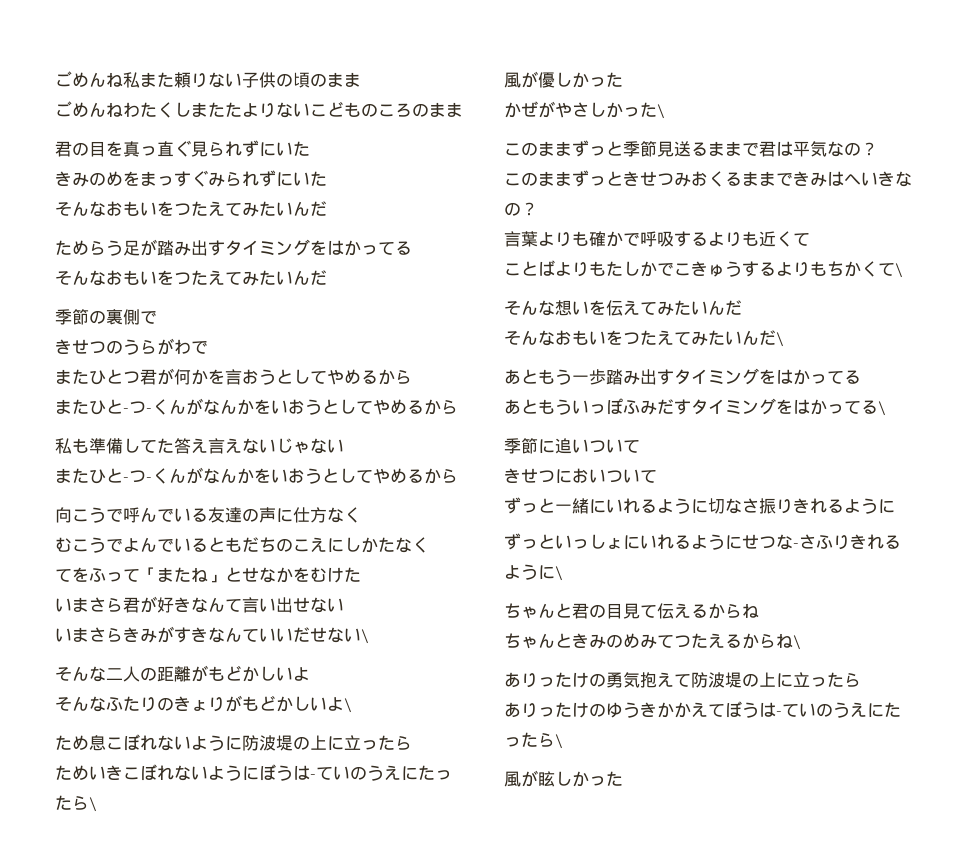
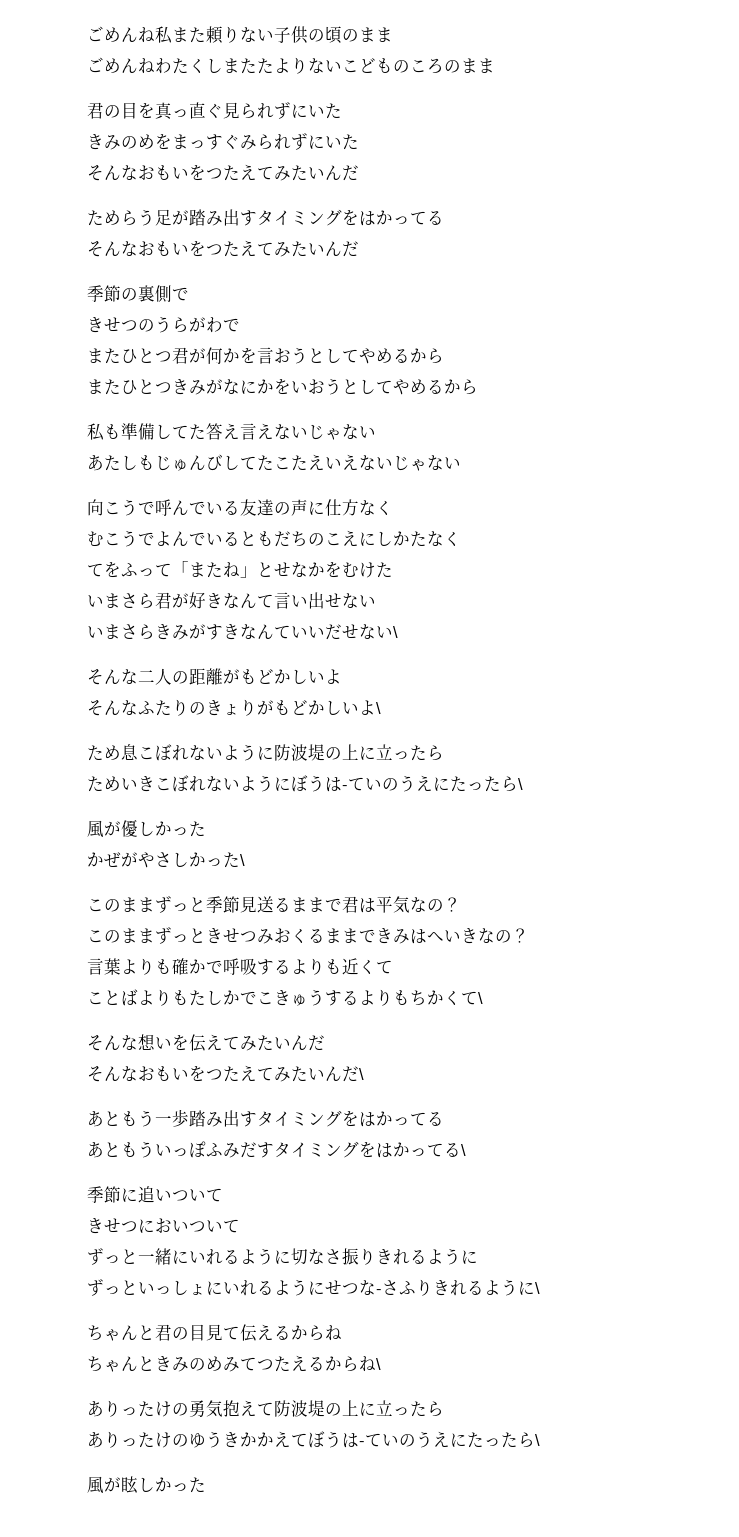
[123,398,237,415] -つ-くんがなん -> [155,379,257,395] つきみがなに
[55,467,458,484] またひと-つ-くんがなんかをいおうとしてやめるから -> [87,454,461,471] あたしもじゅんびしてたこたえいえないじゃない

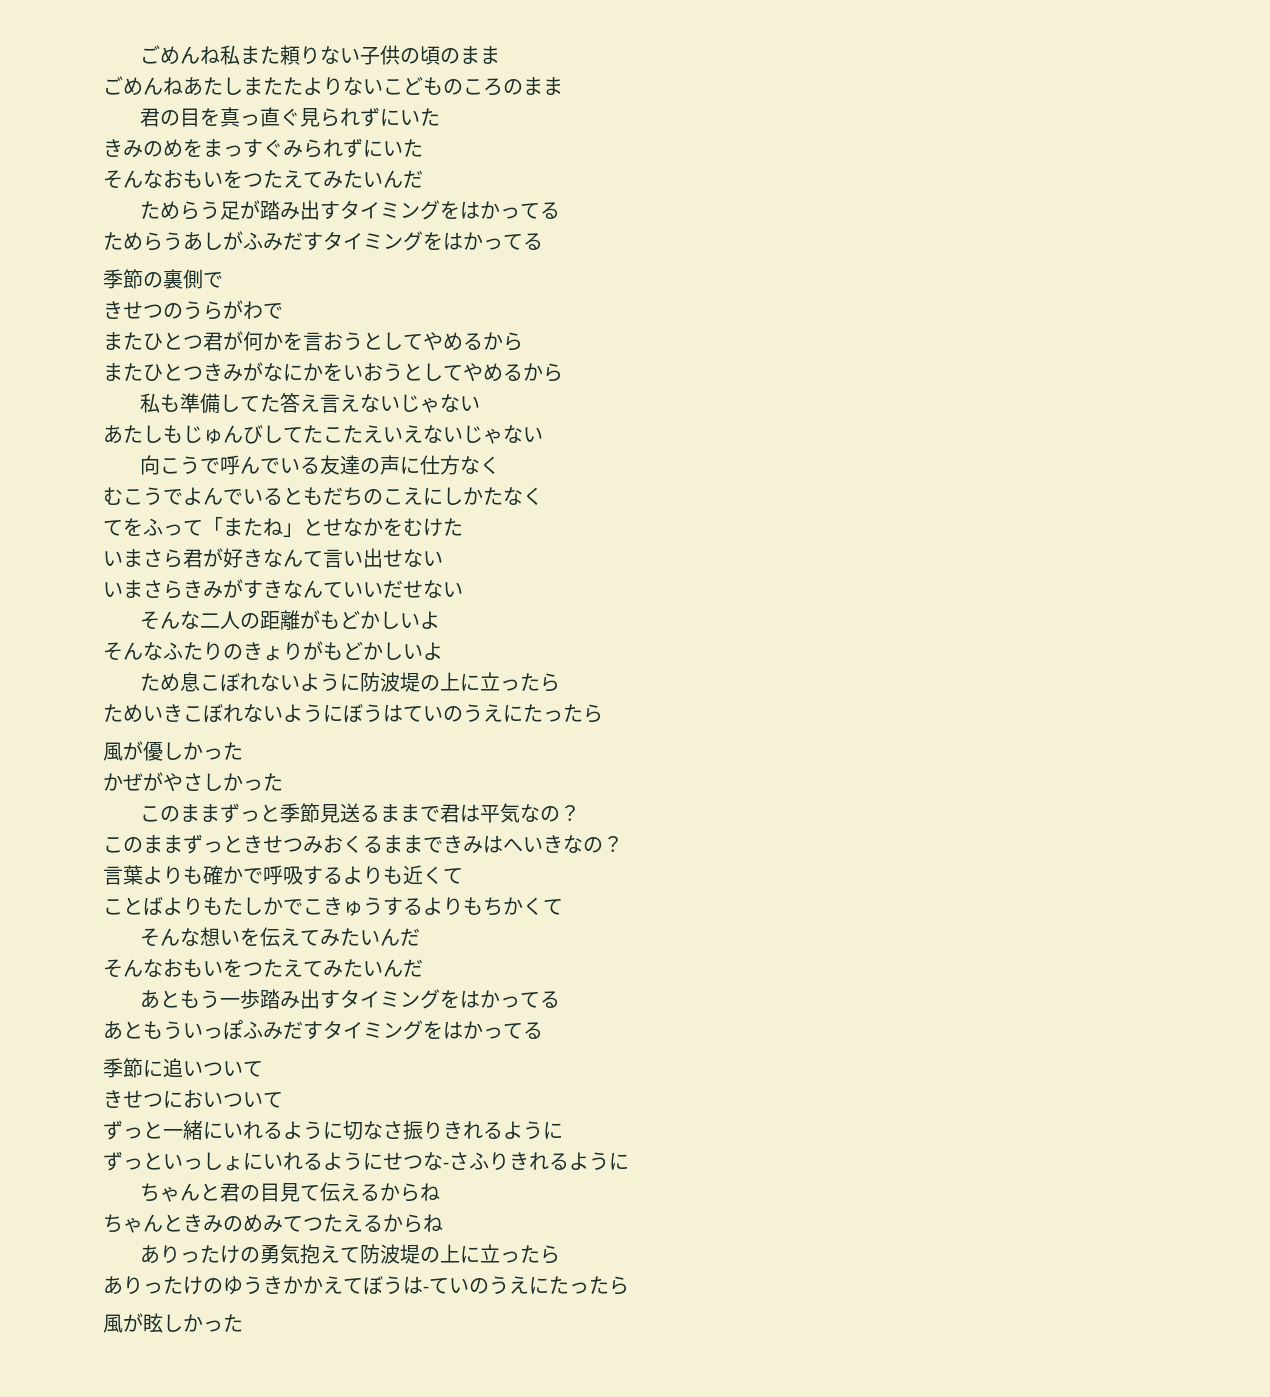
[155,58,206,74] わたく -> [183,77,223,96] あた
[87,240,359,257] そんなおもいをつたえてみたいんだ -> [103,231,543,251] ためらうあしがふみだすタイミングをはかってる
[393,626,398,638] \ -> (463, 589) none
[376,702,381,714] \ -> (443, 651) none
[342,775,523,792] -ていのうえにたったら\ -> [403,704,603,723] ていのうえにたったら
[240,854,245,866] \ -> (283, 782) none
[478,992,483,1004] \ -> (563, 907) none
[359,1068,364,1080] \ -> (423, 968) none
[461,1144,466,1156] \ -> (543, 1030) none
[535,1282,540,1294] \ -> (629, 1161) none
[376,1358,381,1370] \ -> (443, 1223) none
[535,1434,540,1446] \ -> (629, 1285) none

